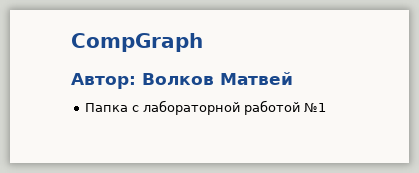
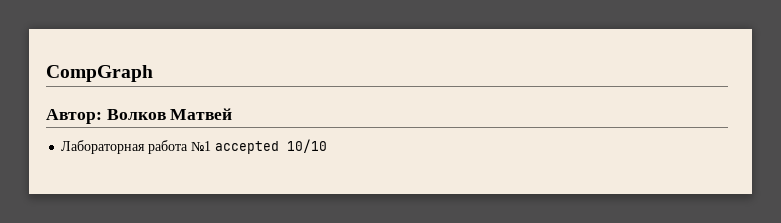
[84,100,326,115] Папка с лабораторной работой №1 -> [61,139,328,154] Лабораторная работа №1 accepted 10/10

